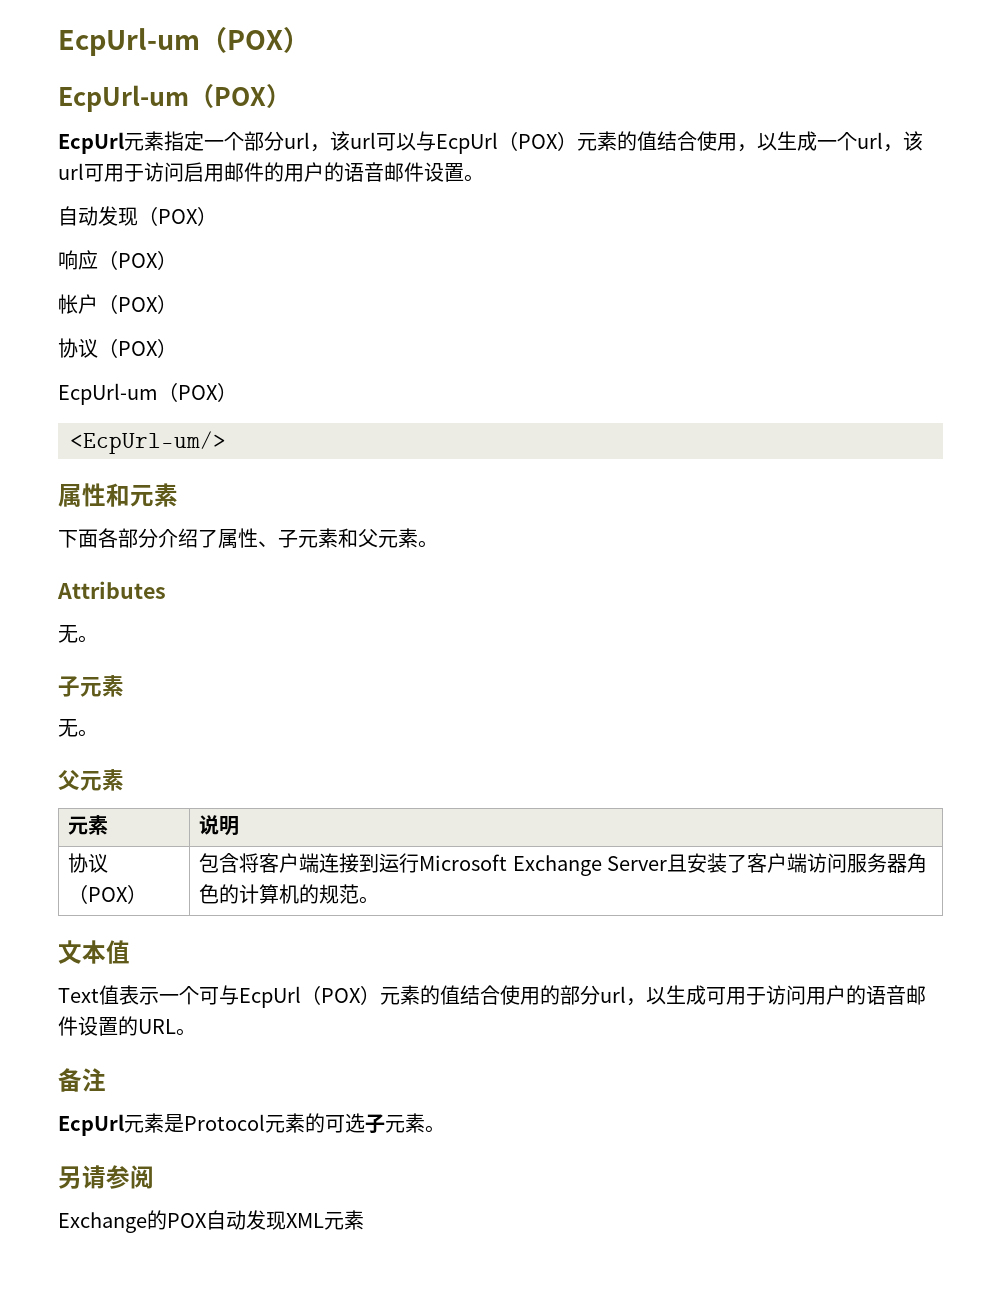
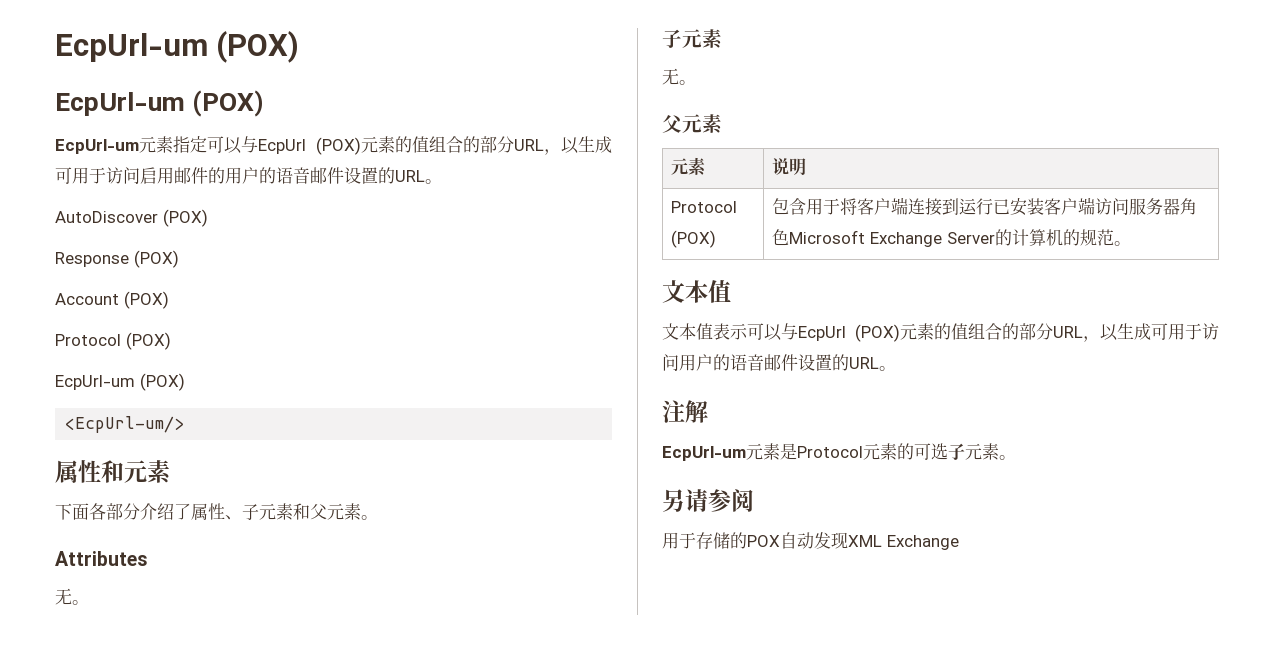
[58,27,310,56] [58,84,291,112] [58,131,923,154] [58,163,84,180] EcpUrl-um（POX） // EcpUrl-um（POX） // EcpUrl元素指定一个部分url，该url可以与EcpUrl（POX）元素的值结合使用，以生成一个url，该url -> [55,31,300,63] [55,90,265,117] [55,136,612,155] EcpUrl-um (POX) // EcpUrl-um (POX) // EcpUrl-um元素指定可以与EcpUrl (POX)元素的值组合的部分URL，以生成
[464,174,484,182] [58,206,217,226] [58,250,177,270] [58,294,177,314] [58,338,177,358] [58,382,237,405] 。 // 自动发现（POX） // 响应（POX） // 帐户（POX） // 协议（POX） // EcpUrl-um（POX） -> [378,167,442,184] [55,209,208,227] [55,250,179,268] [55,291,169,309] [55,332,171,350] [55,373,185,391] 的URL。 // AutoDiscover (POX) // Response (POX) // Account (POX) // Protocol (POX) // EcpUrl-um (POX)
[68,853,109,873] [68,884,148,904] 协议（POX） -> [670,201,737,213] [670,230,716,248] Protocol (POX)
(240, 863) none -> [805,198,840,215] 用于
[419,853,747,876] Microsoft Exchange Server且安装了 -> [992,198,1044,216] 已安装
(220, 894) none -> [788,230,995,247] Microsoft Exchange Server
[58,985,626,1008] Text值表示一个可与EcpUrl（POX）元素的值结合使用的部分url -> [662,323,1083,342] 文本值表示可以与EcpUrl (POX)元素的值组合的部分URL
[58,1068,82,1092] 备 -> (896, 368) none
[58,1114,124,1136] // EcpUrl -> [685,400,708,423] [662,446,746,461] 解 // EcpUrl-um
[58,1212,147,1233] Exchange -> [662,532,730,549] 用于存储
[324,1210,364,1230] 元素 -> [887,535,959,550] Exchange

